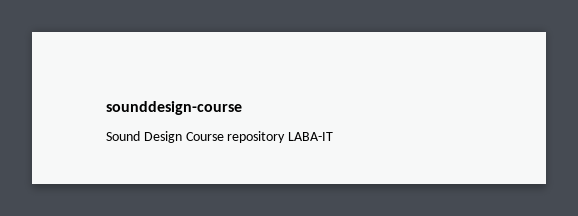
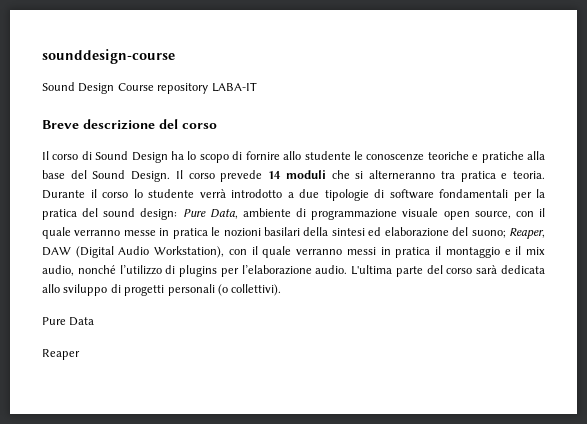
(334, 136) none -> [42,119,217,130] [42,151,546,163] [42,170,545,182] [42,189,545,201] [42,208,545,220] [42,227,546,239] [42,246,545,258] [42,265,545,277] [42,284,282,296] [42,317,95,326] [42,349,80,360] // Breve descrizione del corso // Il corso di Sound Design ha lo scopo di fornire allo studente le conoscenze teoriche e pratiche alla base del Sound Design. Il corso prevede 14 moduli che si alterneranno tra pratica e teoria. Durante il corso lo studente verrà introdotto a due tipologie di software fondamentali per la pratica del sound design: Pure Data, ambiente di programmazione visuale open source, con il quale verranno messe in pratica le nozioni basilari della sintesi ed elaborazione del suono; Reaper, DAW (Digital Audio Workstation), con il quale verranno messi in pratica il montaggio e il mix audio, nonché l’utilizzo di plugins per l’elaborazione audio. L'ultima parte del corso sarà dedicata allo sviluppo di progetti personali (o collettivi). // Pure Data // Reaper

